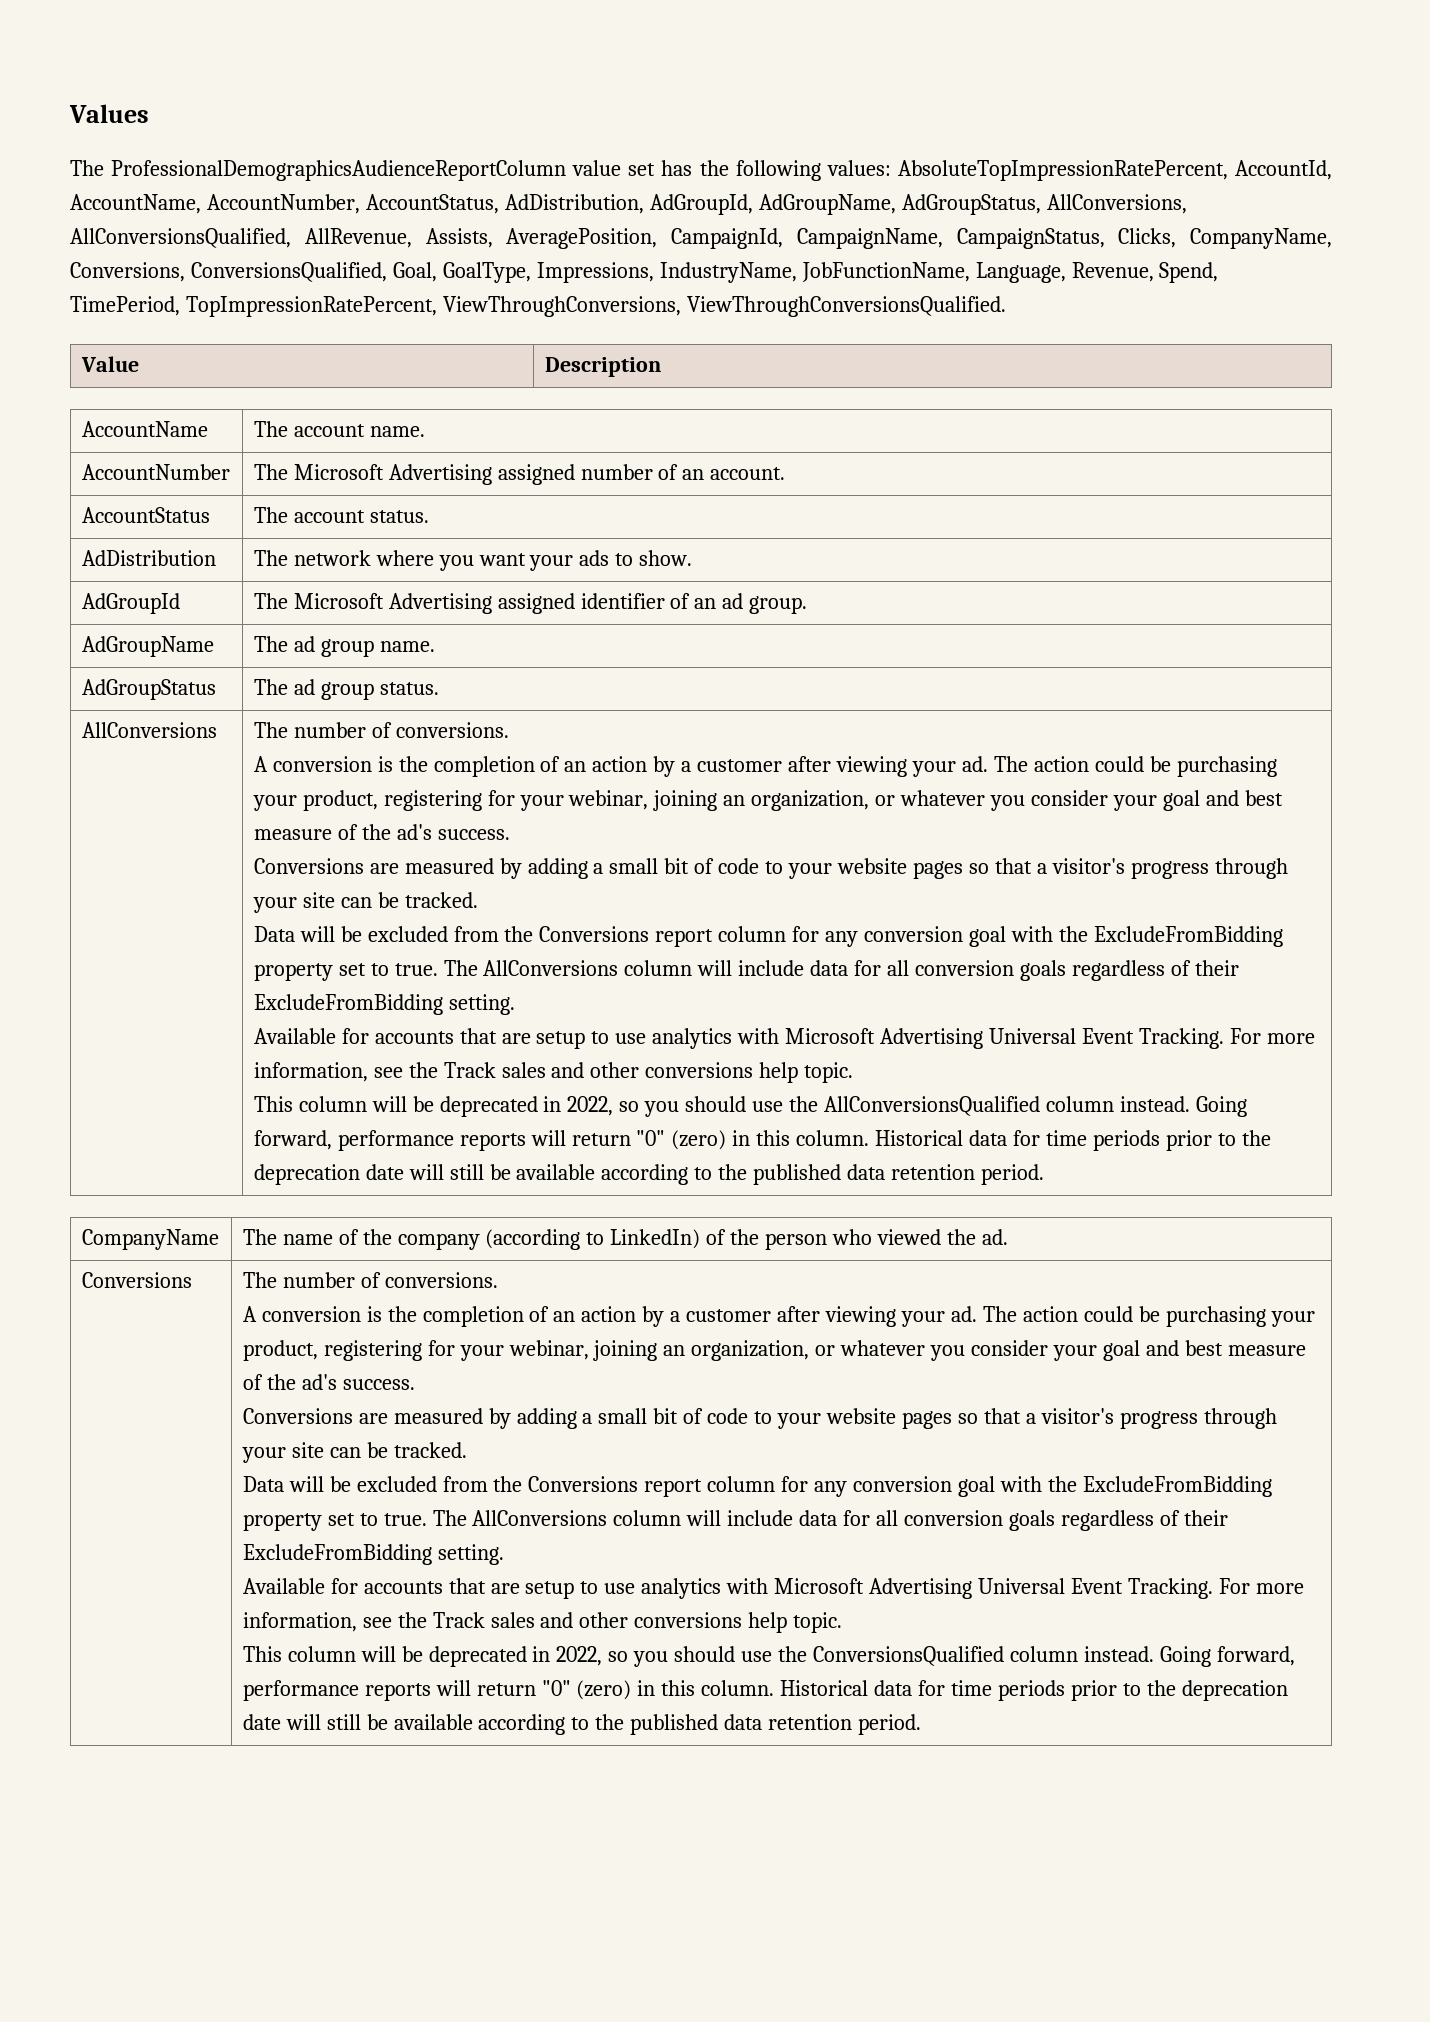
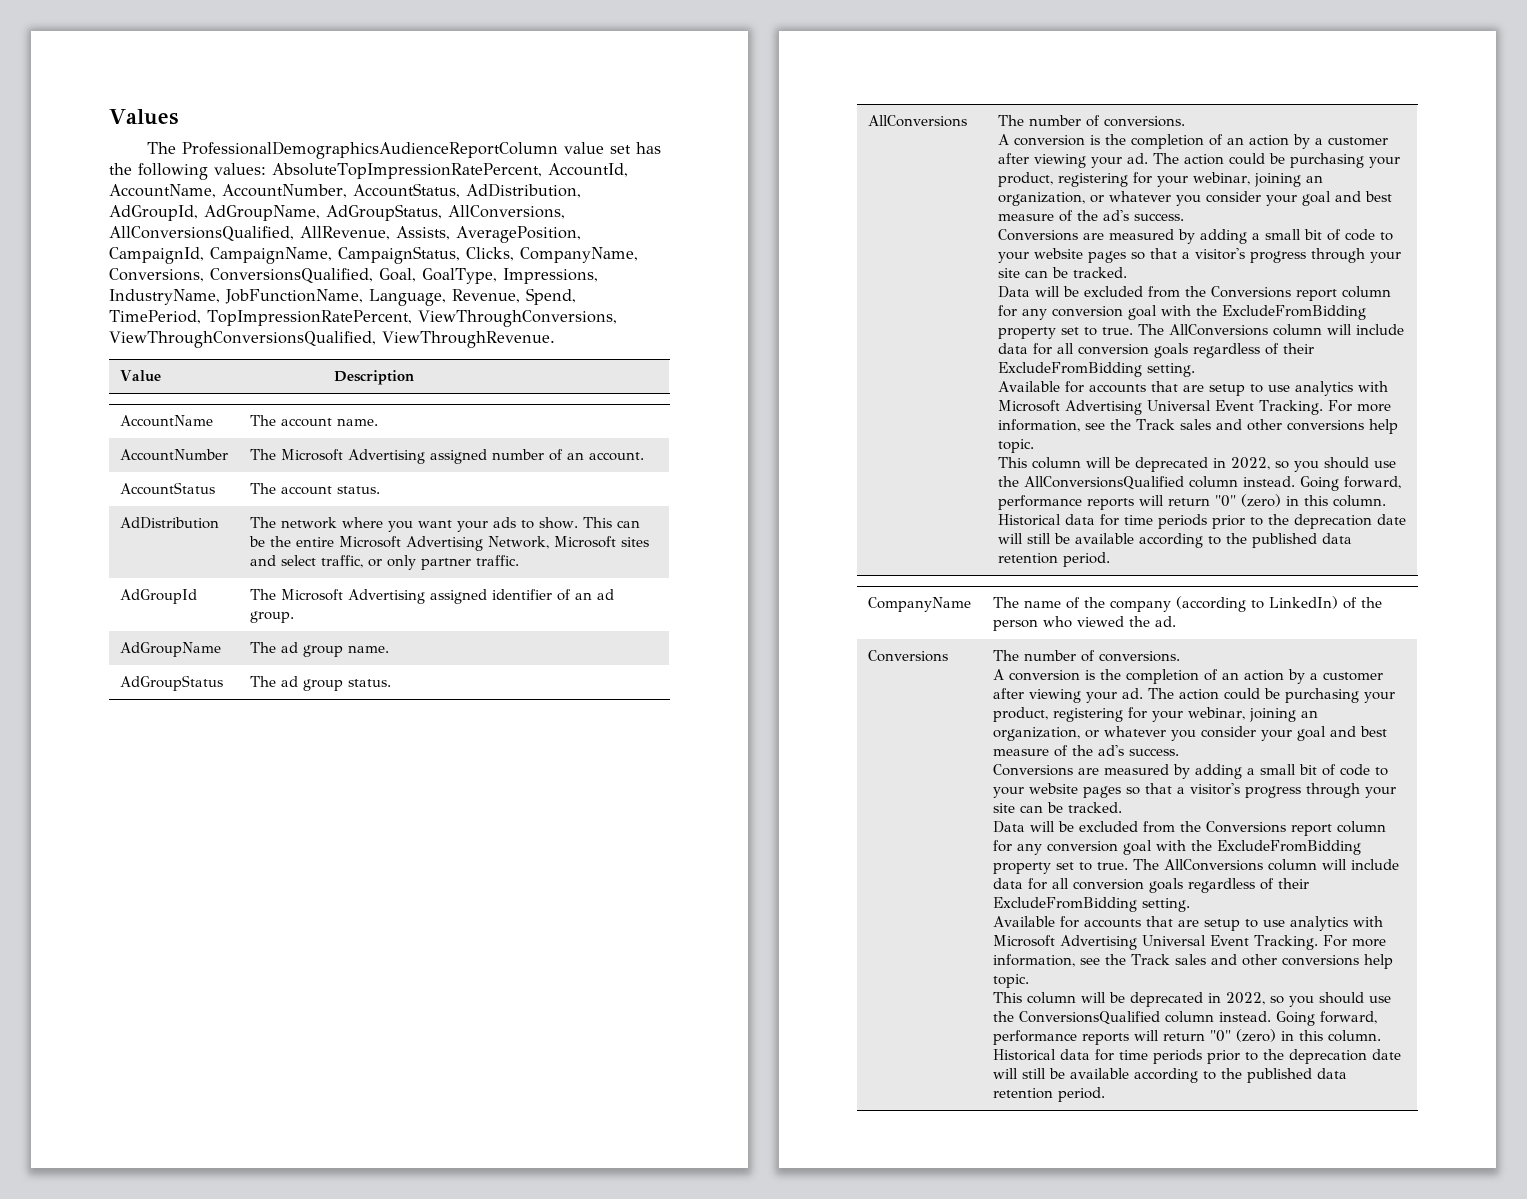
[686,296,1006,317] ViewThroughConversionsQualified. -> [109,331,555,348] ViewThroughConversionsQualified, ViewThroughRevenue.
(693, 558) none -> [582,517,640,528] [248,536,649,551] [249,555,519,570] This can be the entire Microsoft Advertising Network, Microsoft sites and select traffic, or only partner traffic.

